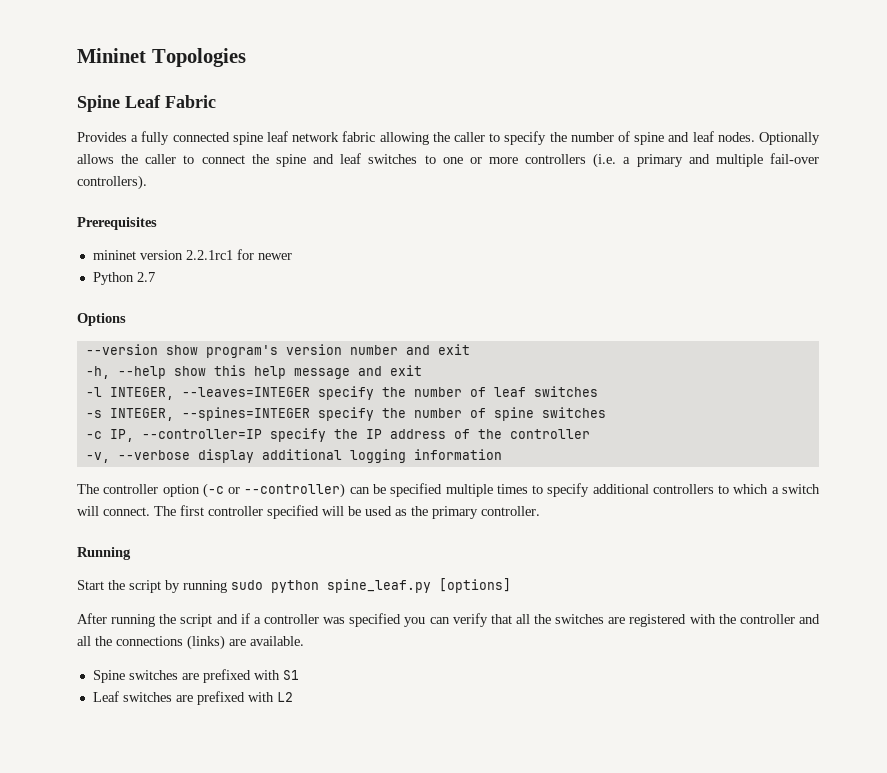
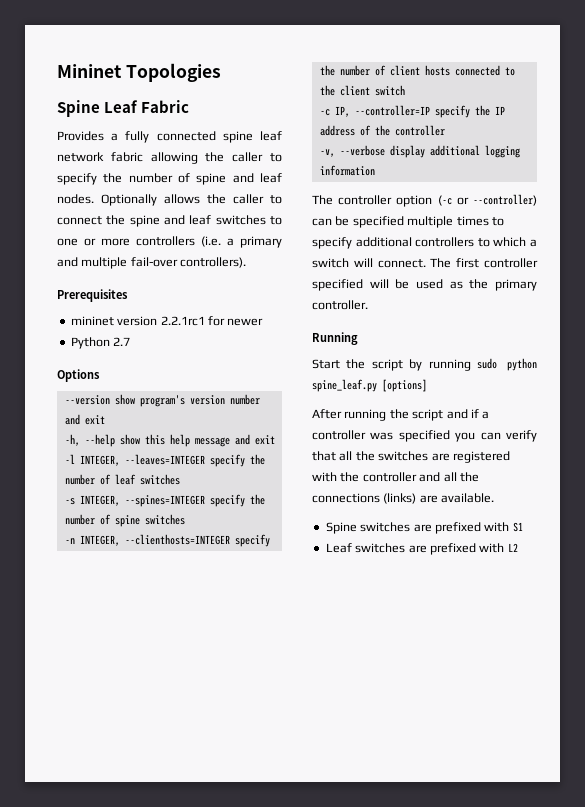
(606, 412) none -> [64,534,270,547] [319,65,515,76] [319,85,405,96] // -n INTEGER, --clienthosts=INTEGER specify the number of client hosts connected to the client switch

